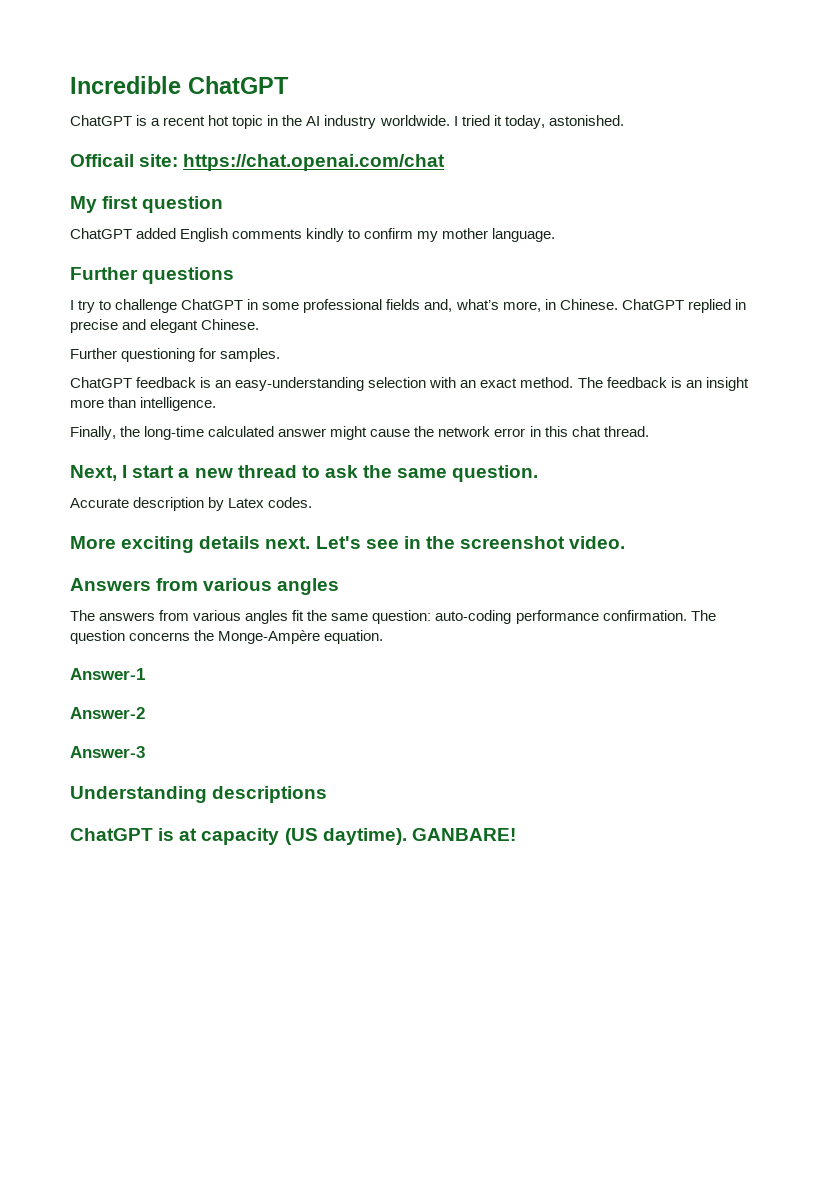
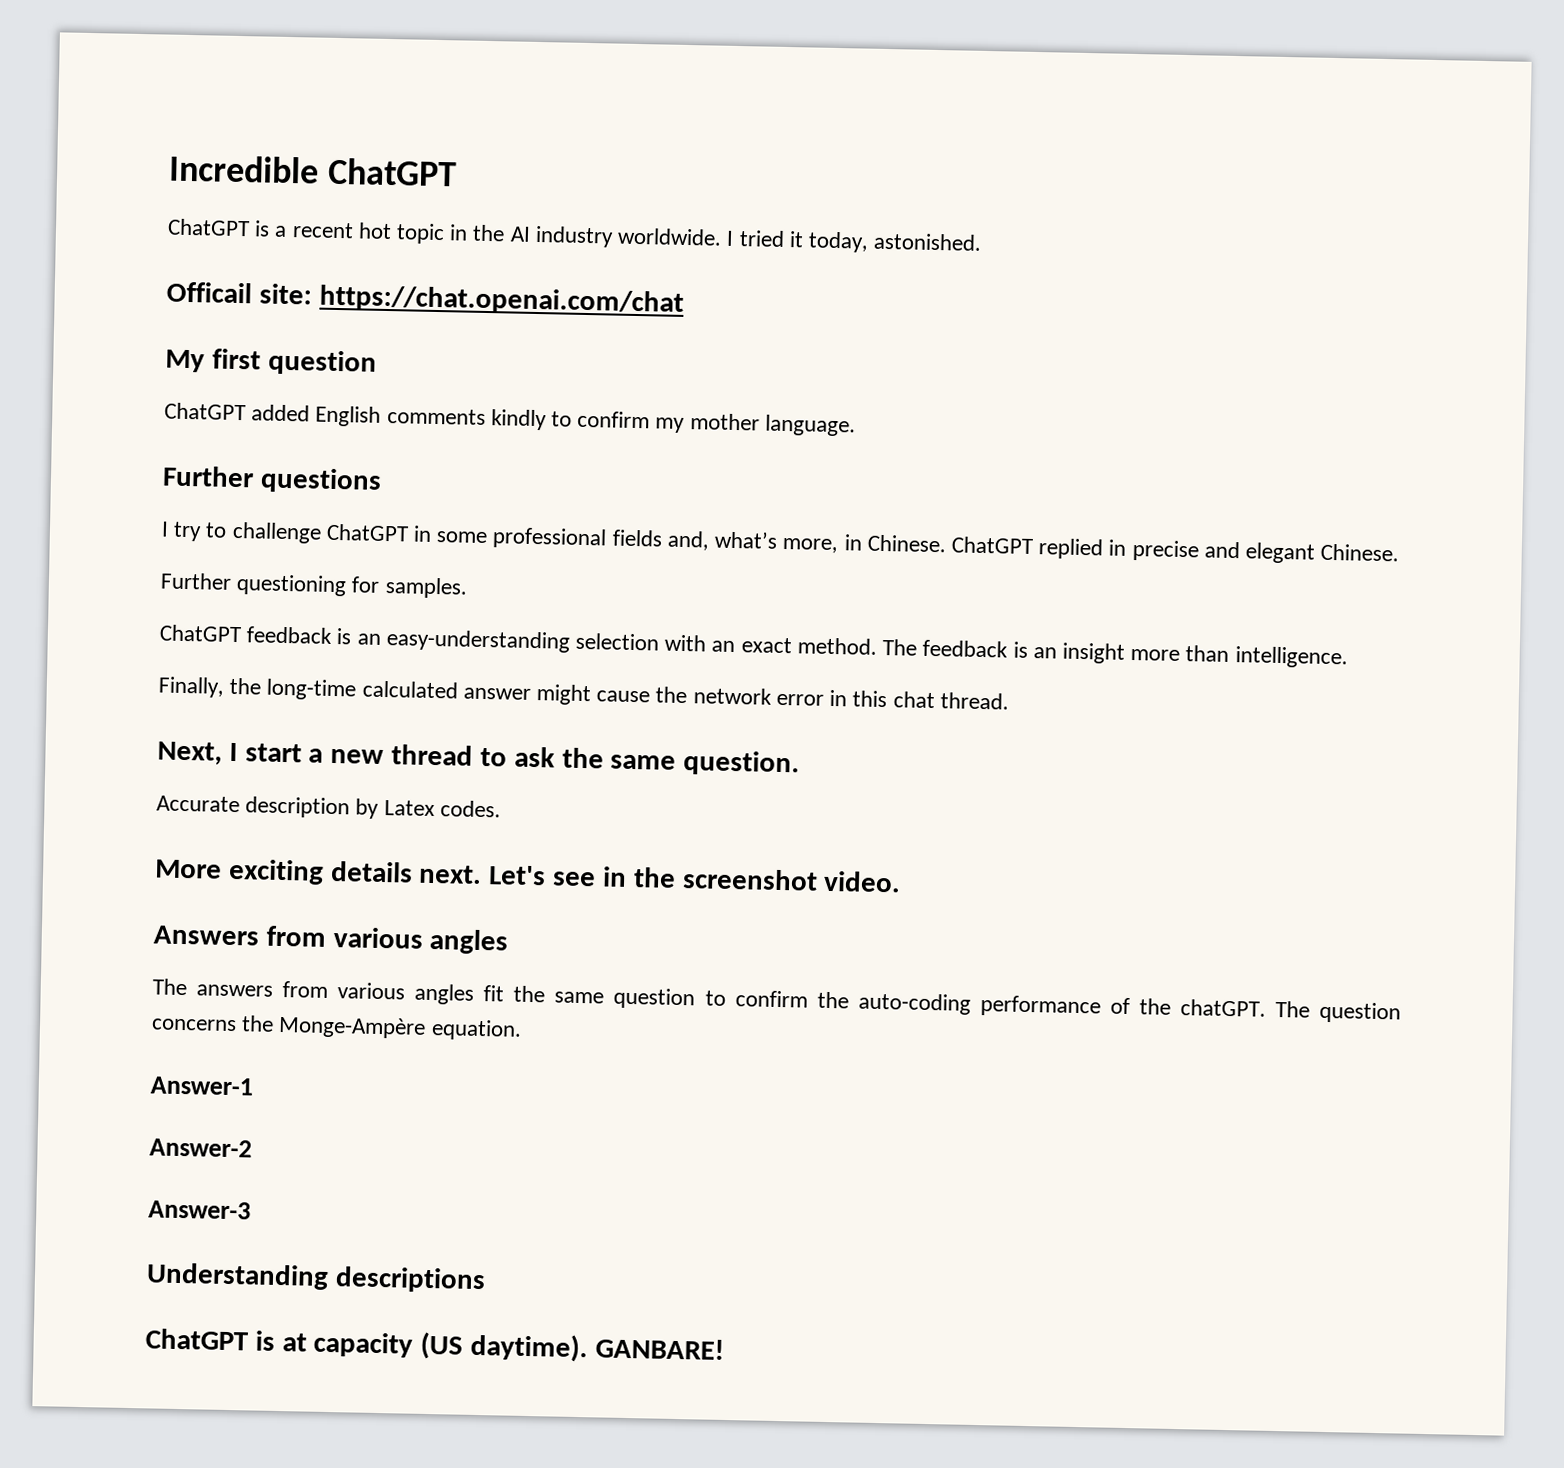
[372,610,687,624] question: auto-coding performance confirmation. -> [613,987,1266,1018] question to confirm the auto-coding performance of the chatGPT.

